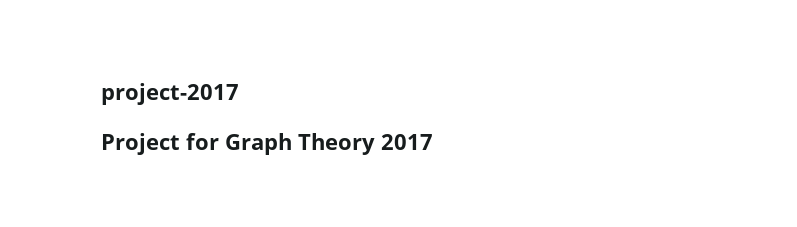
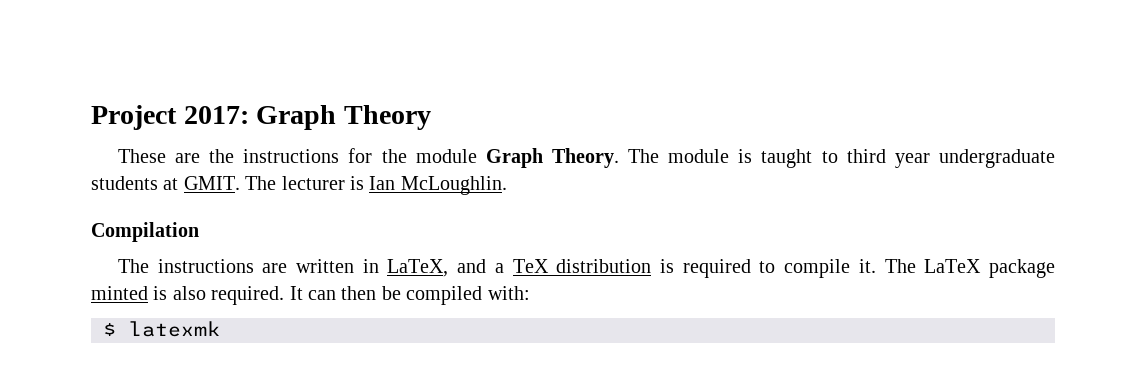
[101,83,239,105] [101,133,219,155] project-2017 // Project for -> [91,105,249,130] Project 2017:
[381,134,433,150] 2017 -> [117,148,1055,168] [91,176,507,195] [91,222,199,242] [117,259,1055,278] [91,286,530,305] [103,321,220,337] // These are the instructions for the module Graph Theory. The module is taught to third year undergraduate students at GMIT. The lecturer is Ian McLoughlin. // Compilation // The instructions are written in LaTeX, and a TeX distribution is required to compile it. The LaTeX package minted is also required. It can then be compiled with: // $ latexmk

